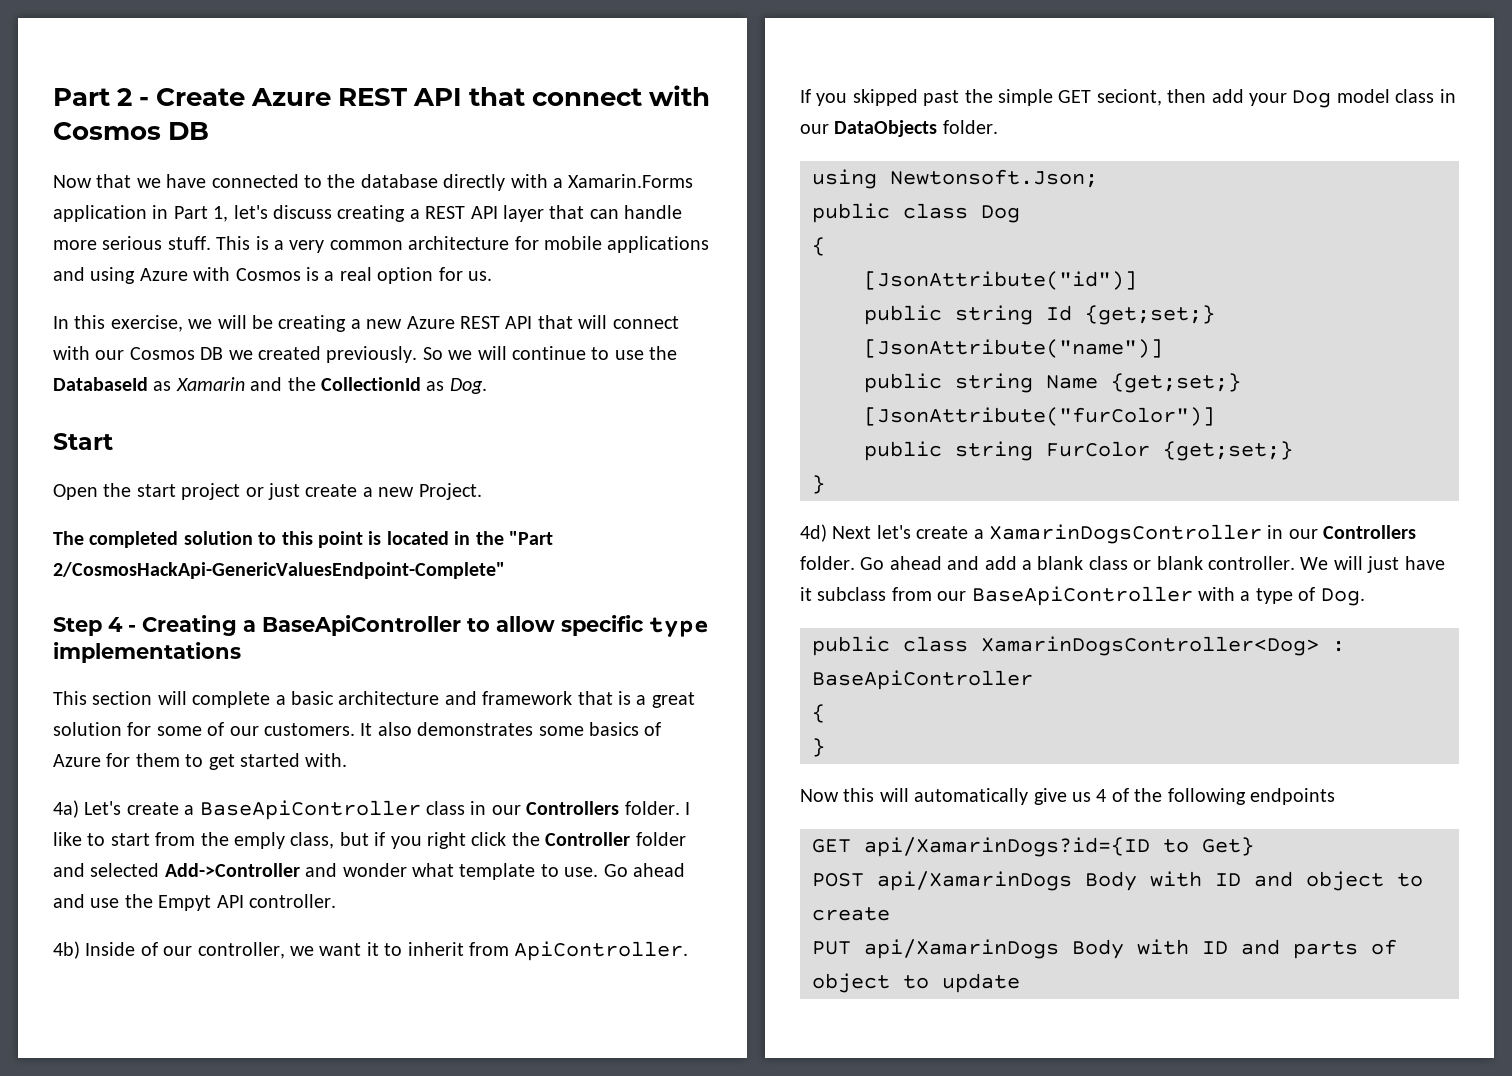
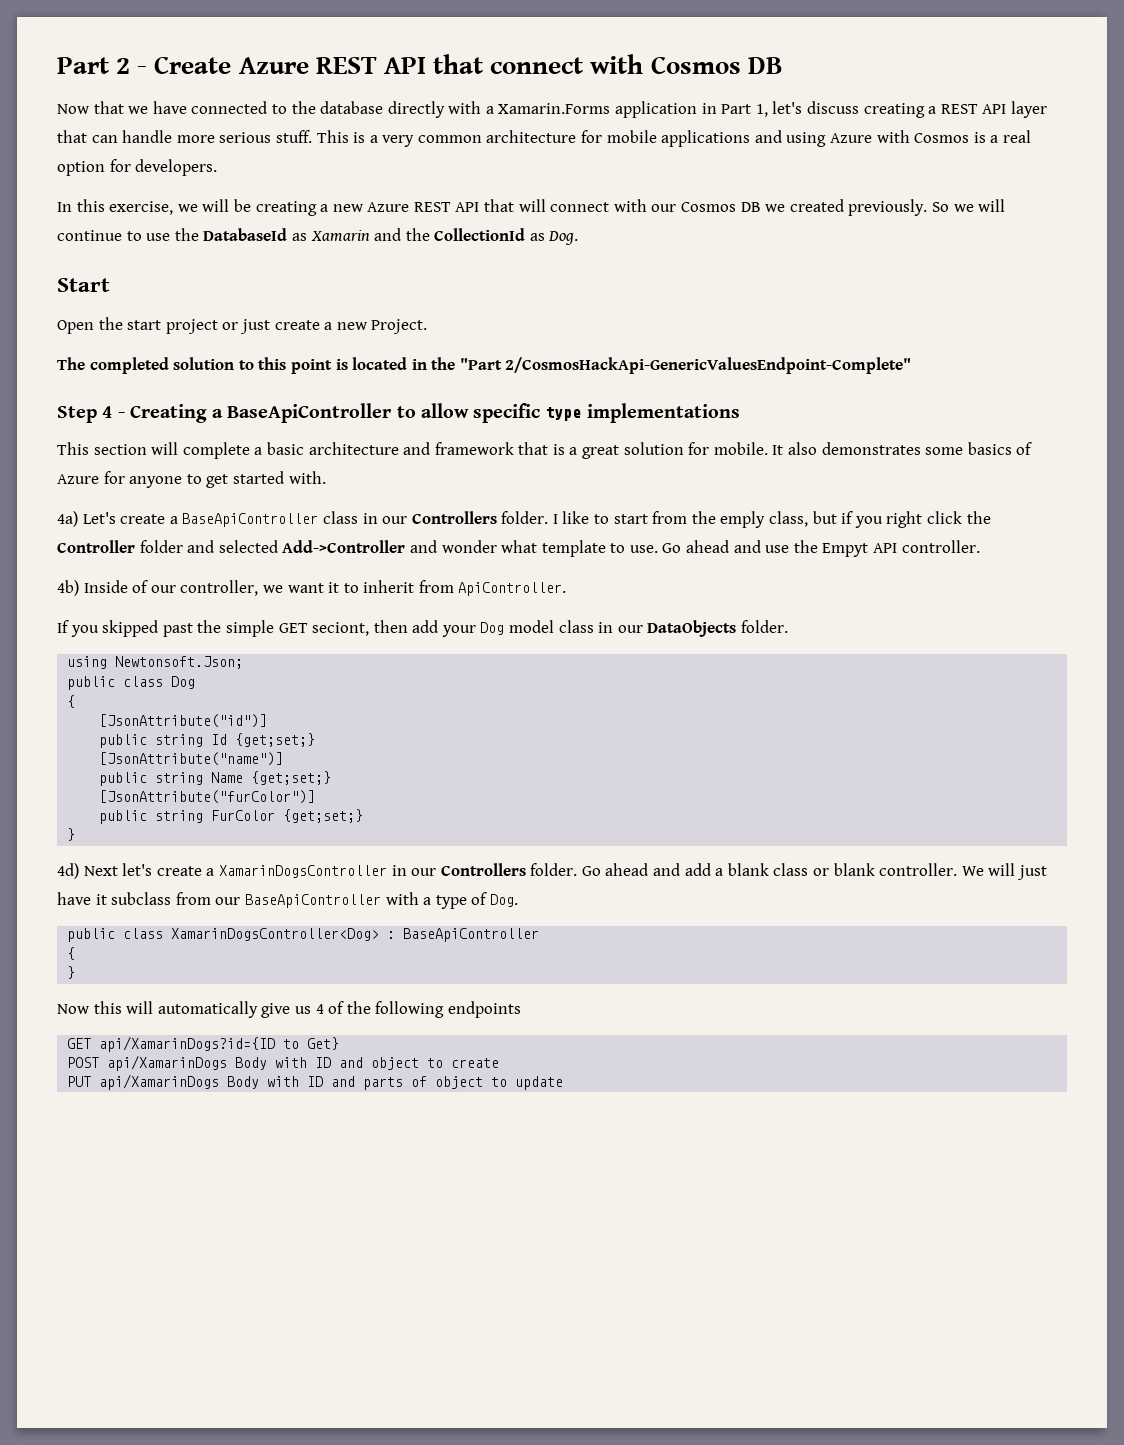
[467,271,492,281] us. -> [135,159,218,176] developers.
[156,722,355,736] some of our customers. -> [713,442,768,455] mobile.
[135,753,180,767] them -> [129,476,183,488] anyone

